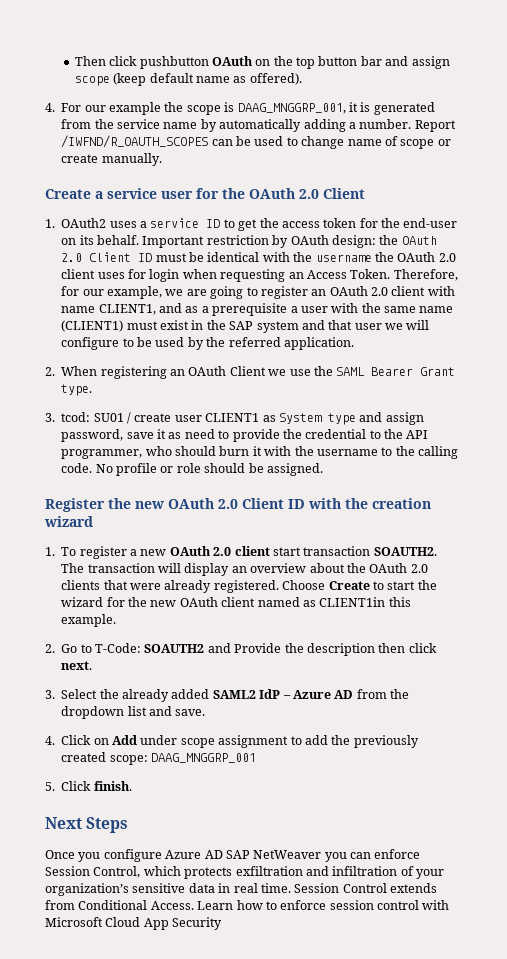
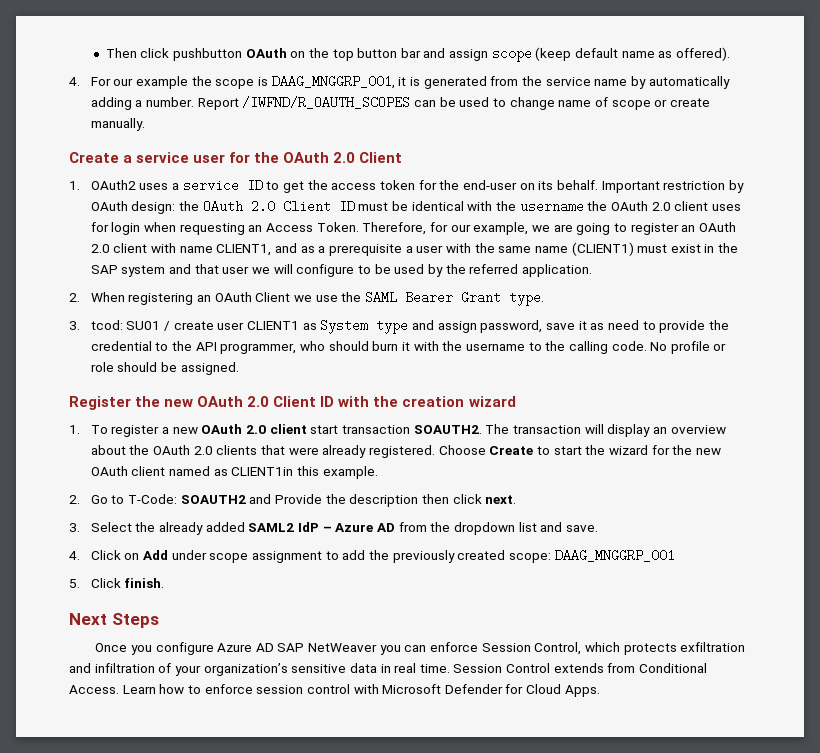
[105,917,223,930] Cloud App Security -> [444,684,600,697] Defender for Cloud Apps.

